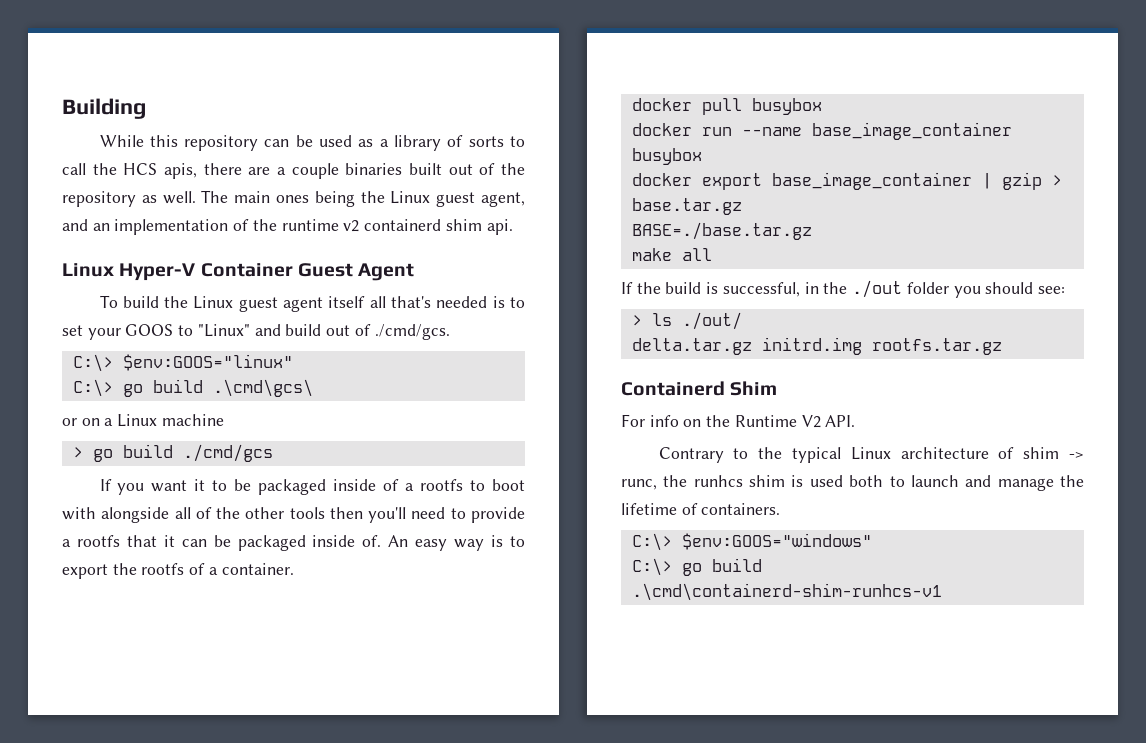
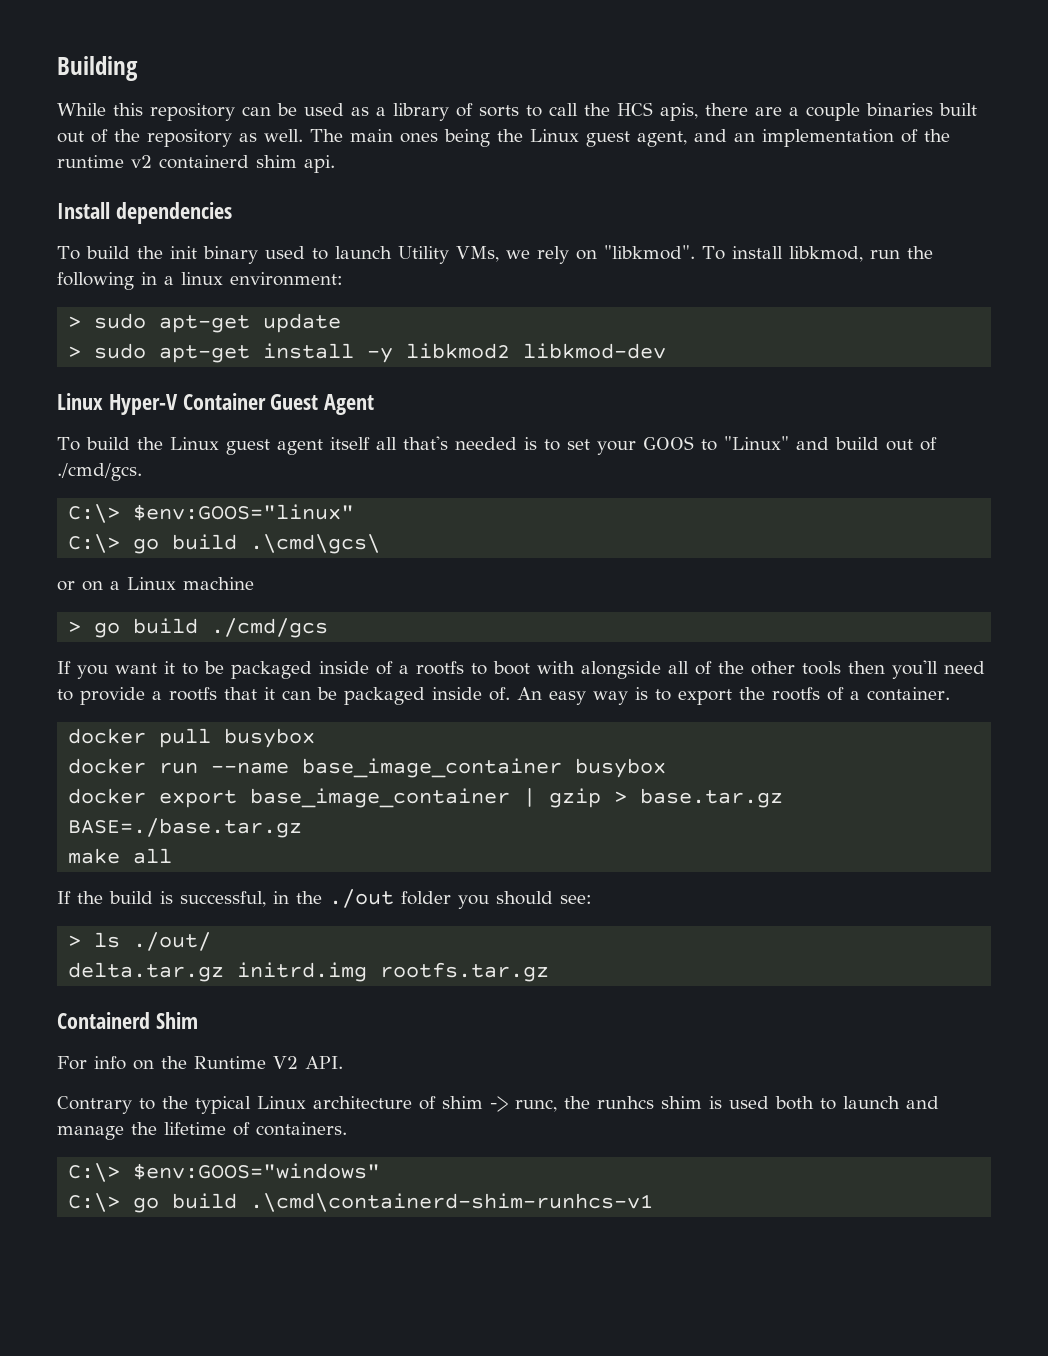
(513, 227) none -> [57,202,232,224] [57,245,933,264] [57,272,343,290] [68,313,342,333] [68,343,667,363] // Install dependencies // To build the init binary used to launch Utility VMs, we rely on "libkmod". To install libkmod, run the following in a linux environment: // > sudo apt-get update // > sudo apt-get install -y libkmod2 libkmod-dev

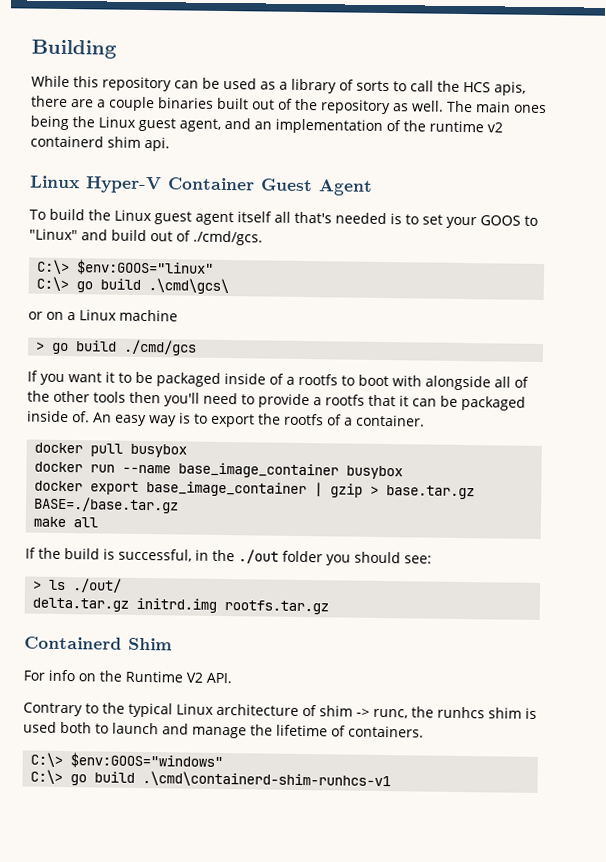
[57,202,232,224] [57,245,933,264] [57,272,343,290] [68,313,342,333] [68,343,667,363] // Install dependencies // To build the init binary used to launch Utility VMs, we rely on "libkmod". To install libkmod, run the following in a linux environment: // > sudo apt-get update // > sudo apt-get install -y libkmod2 libkmod-dev -> (170, 144) none

